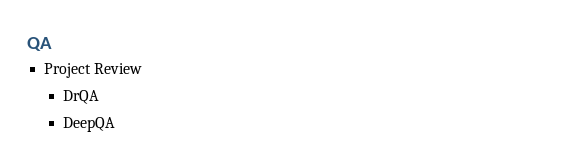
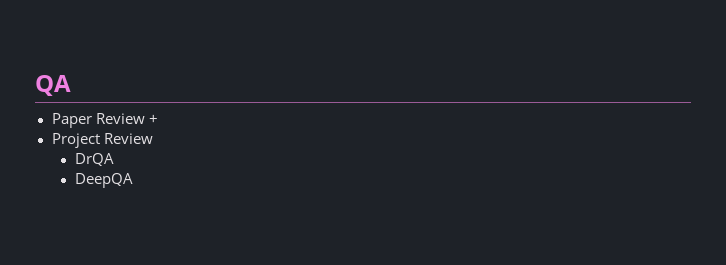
(52, 44) none -> [51,113,158,128] // Paper Review +

